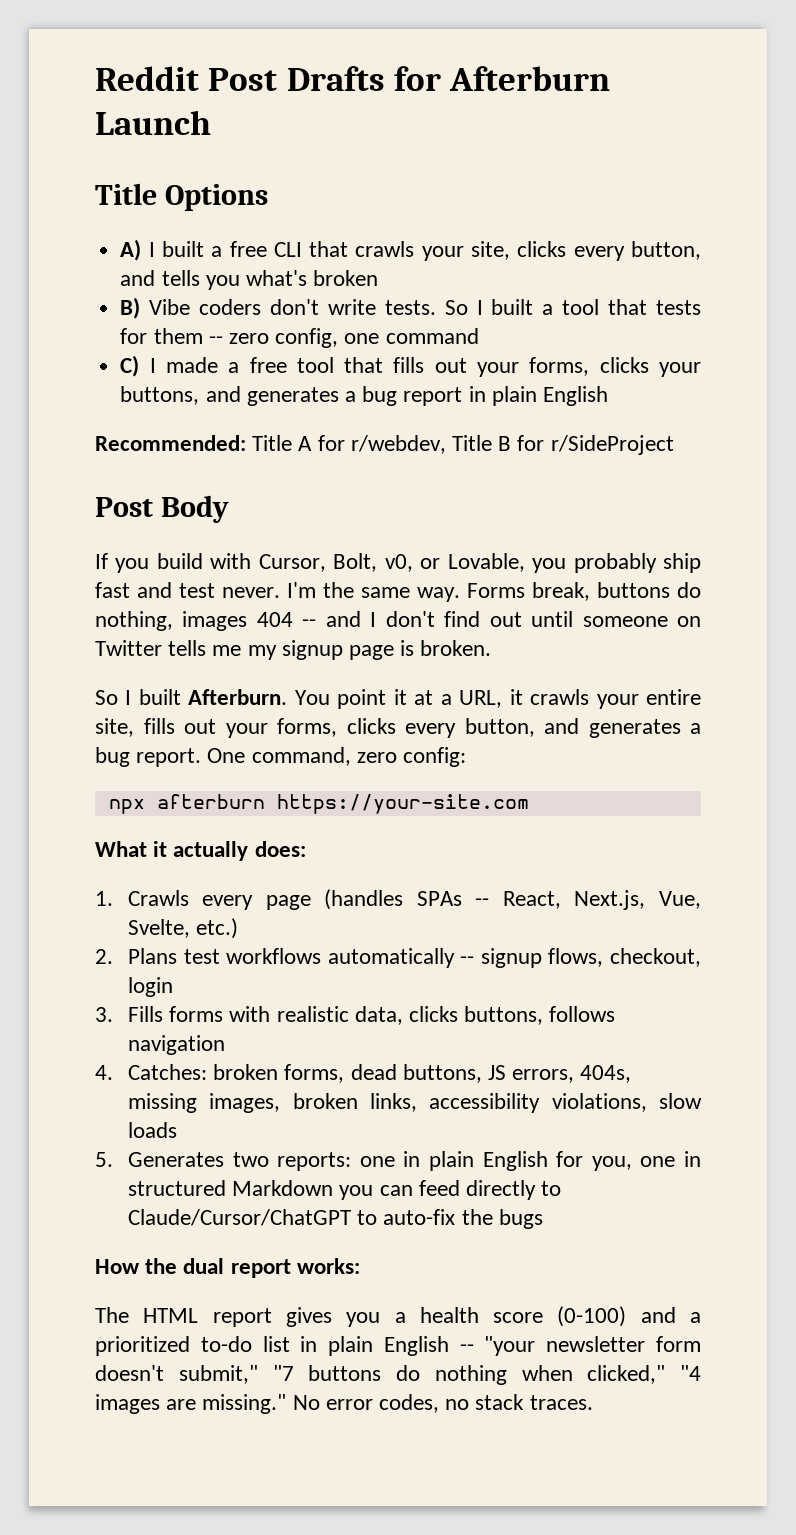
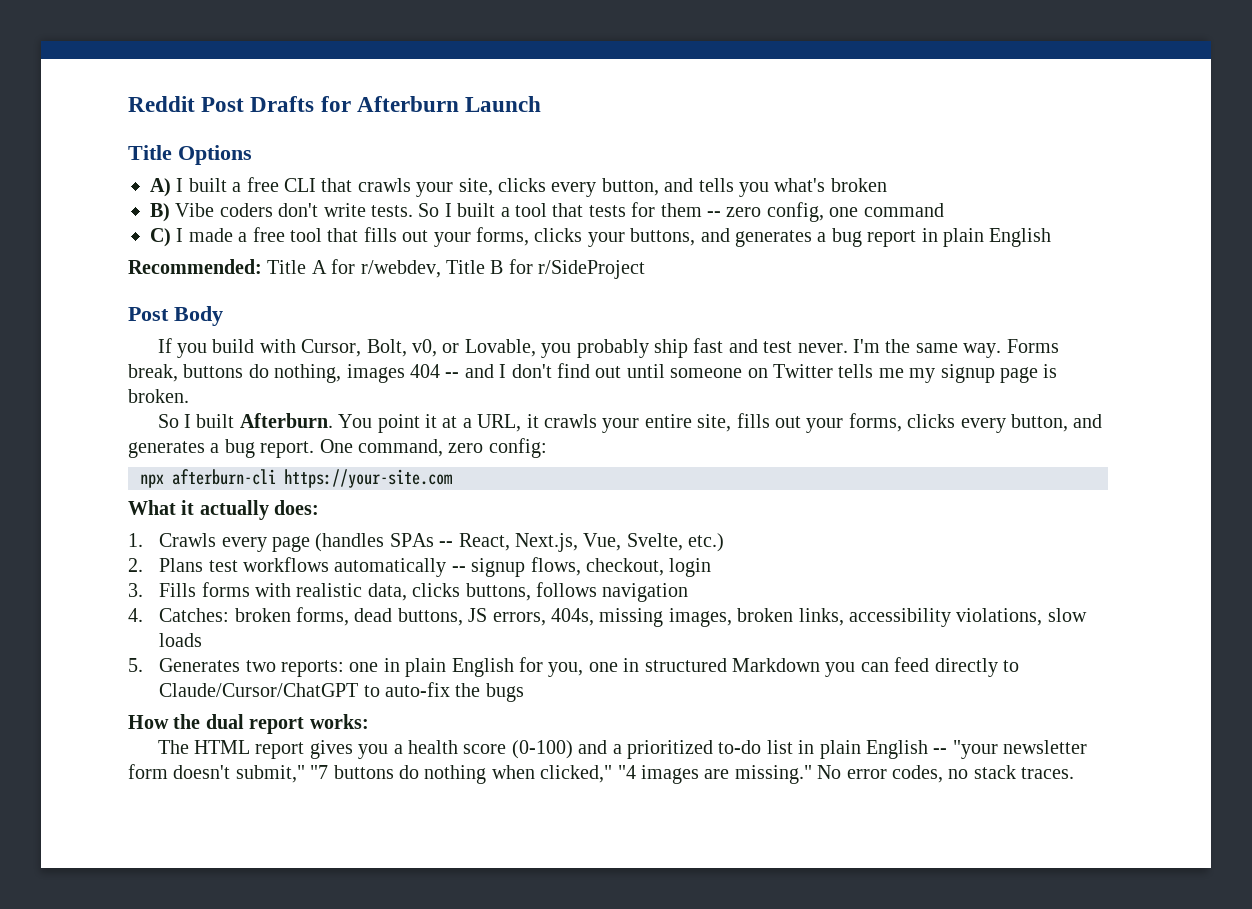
[156,794,265,809] afterburn -> [172,469,276,485] afterburn-cli

